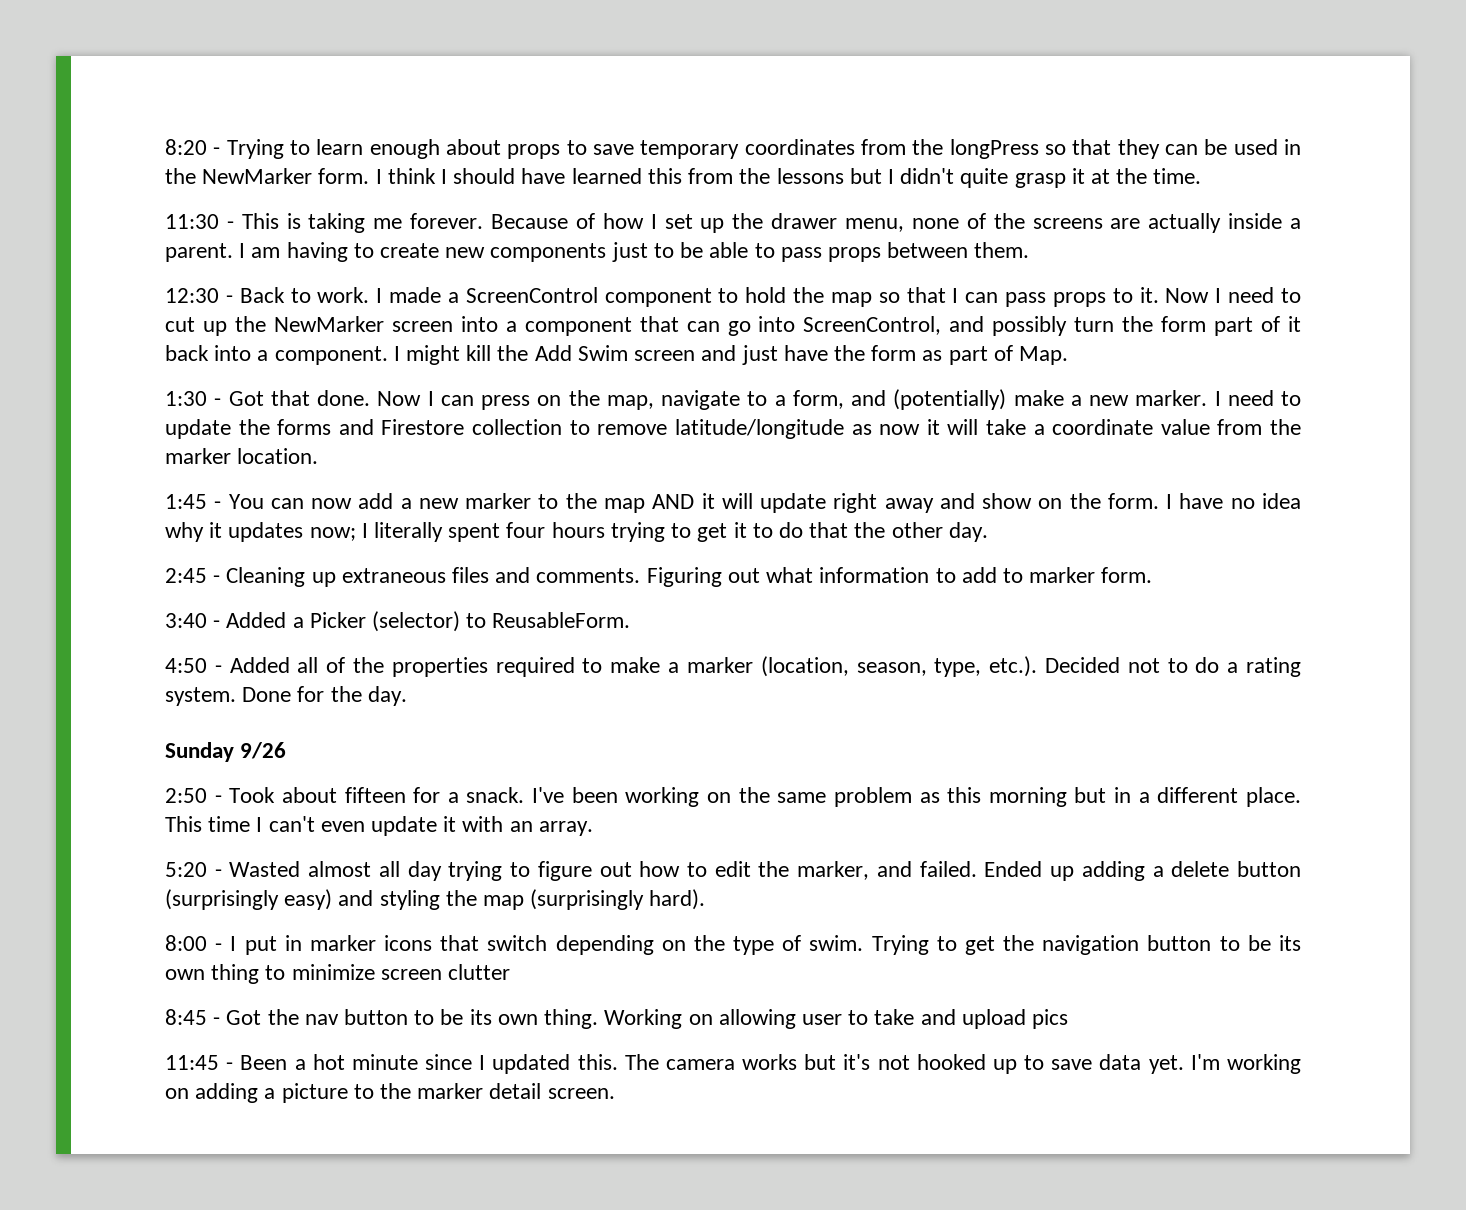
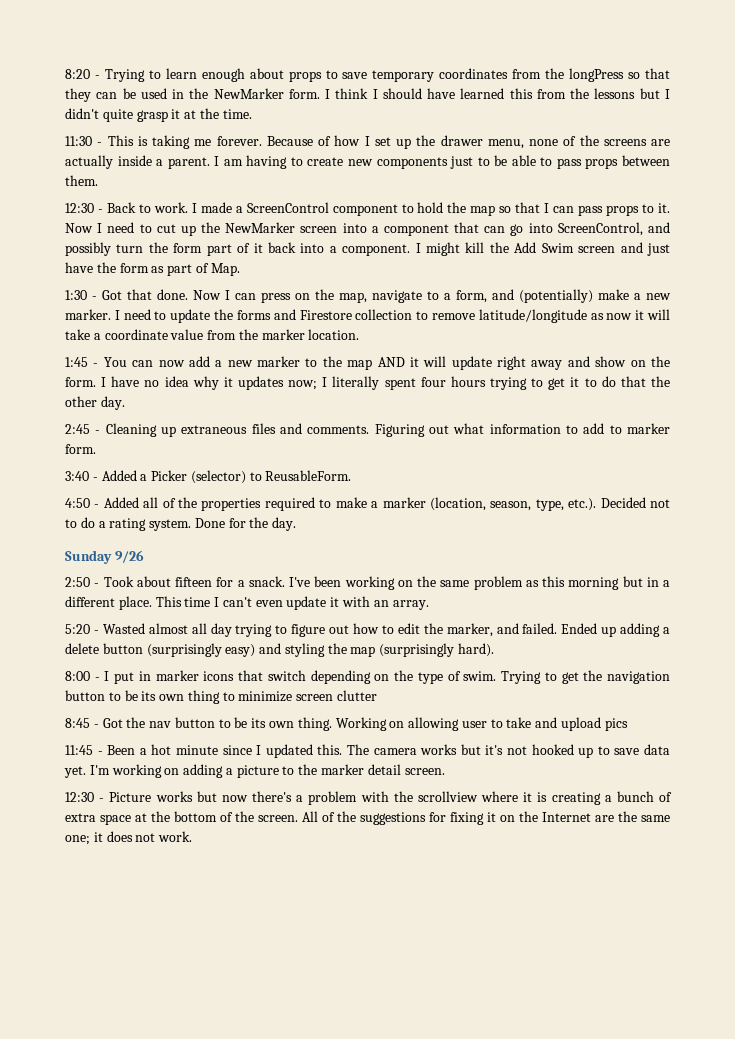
(615, 1093) none -> [65,791,672,805] [65,811,670,825] [65,831,193,845] // 12:30 - Picture works but now there's a problem with the scrollview where it is creating a bunch of extra space at the bottom of the screen. All of the suggestions for fixing it on the Internet are the same one; it does not work.

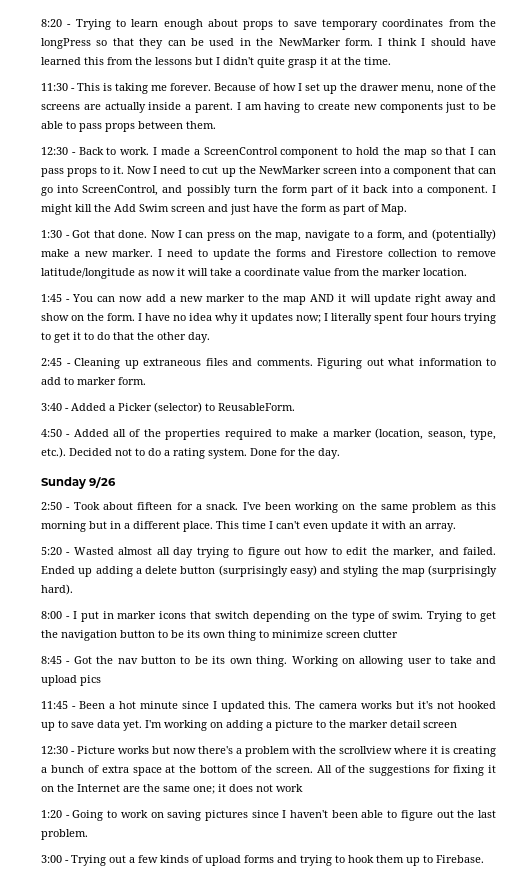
[404,768,445,775] screen. -> [423,722,457,728] screen
[158,831,193,842] work. -> [276,784,303,792] [41,810,496,821] [41,829,88,840] [41,855,484,866] work // 1:20 - Going to work on saving pictures since I haven't been able to figure out the last problem. // 3:00 - Trying out a few kinds of upload forms and trying to hook them up to Firebase.

